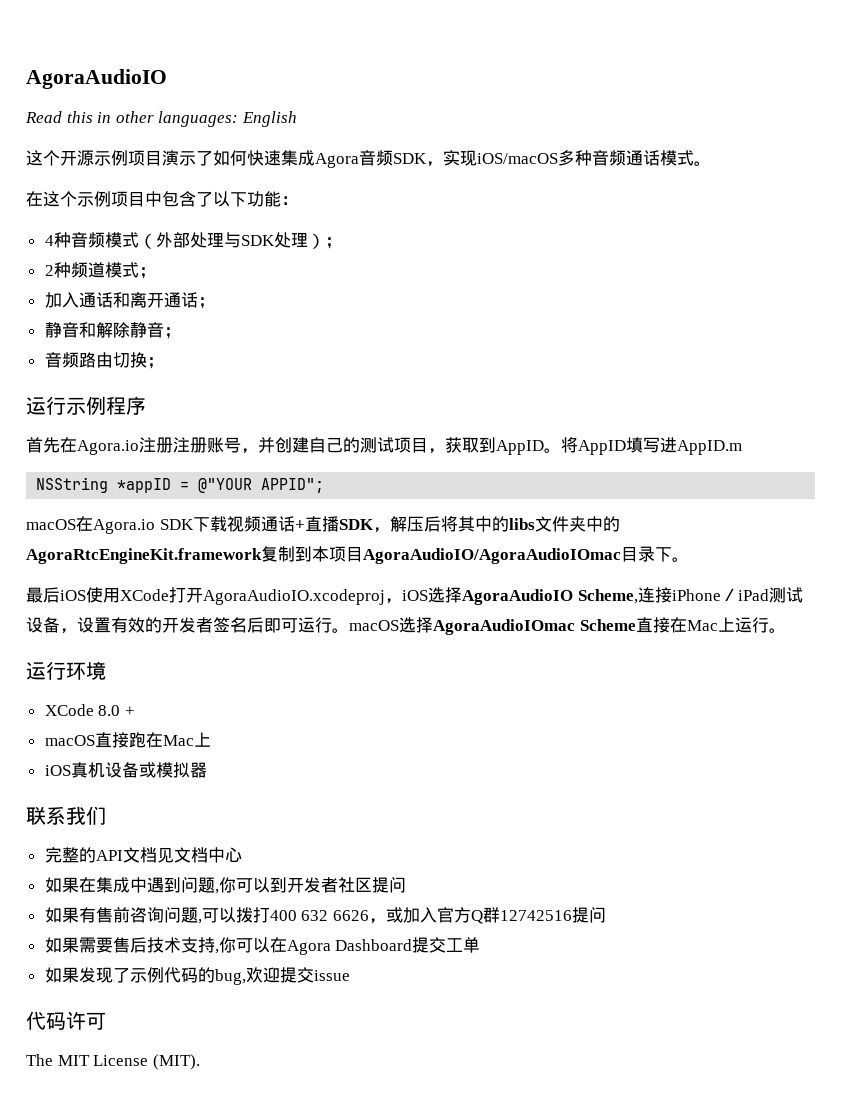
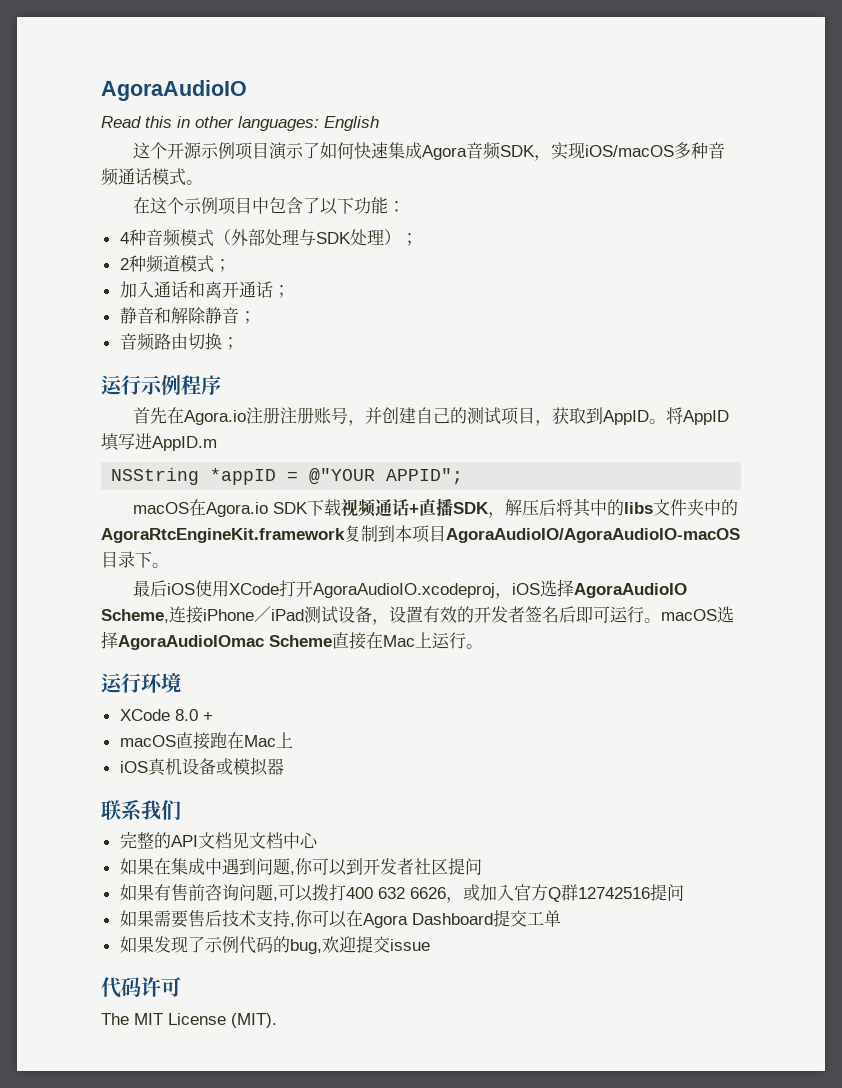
[363,548,621,564] AgoraAudioIO/AgoraAudioIOmac -> [446,528,740,543] AgoraAudioIO/AgoraAudioIO-macOS

